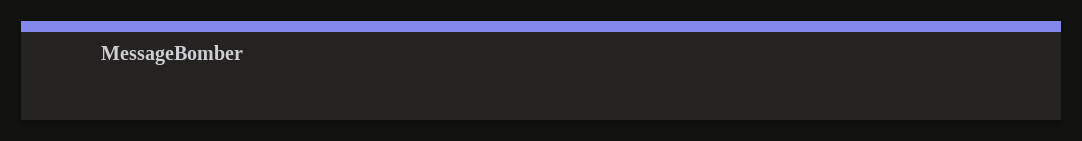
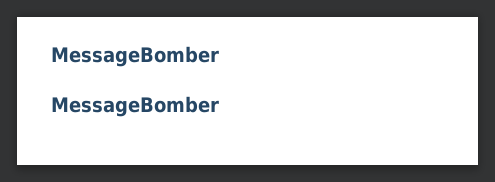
[101,45,243,65] MessageBomber -> [51,46,219,67] [51,96,219,117] MessageBomber // MessageBomber

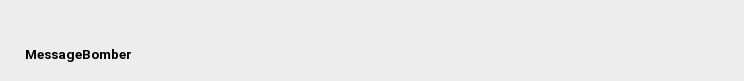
[51,46,219,67] [51,96,219,117] MessageBomber // MessageBomber -> [25,49,132,62] MessageBomber

